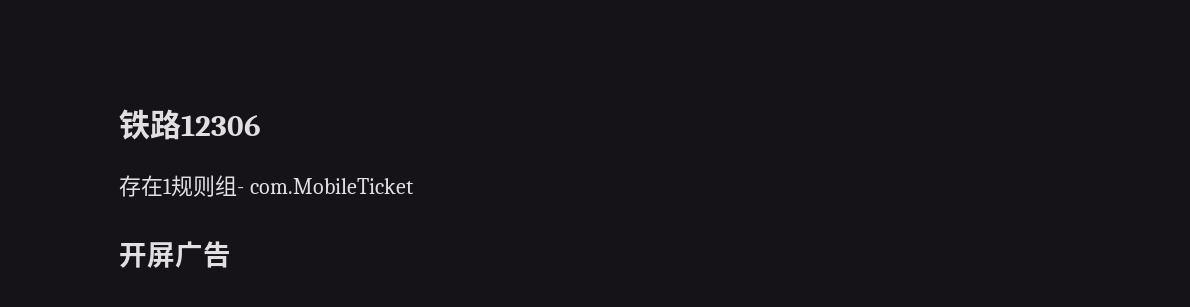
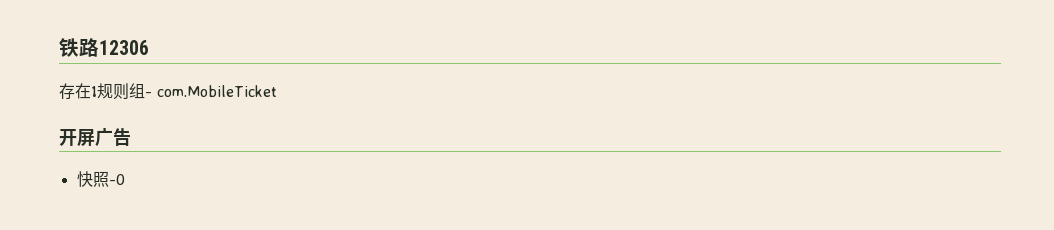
(231, 254) none -> [76,171,125,187] // 快照-0

